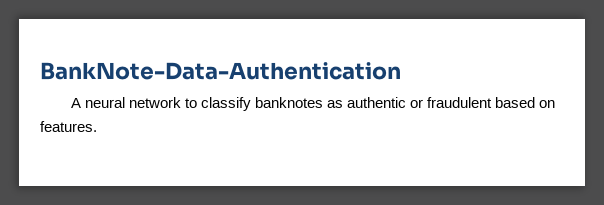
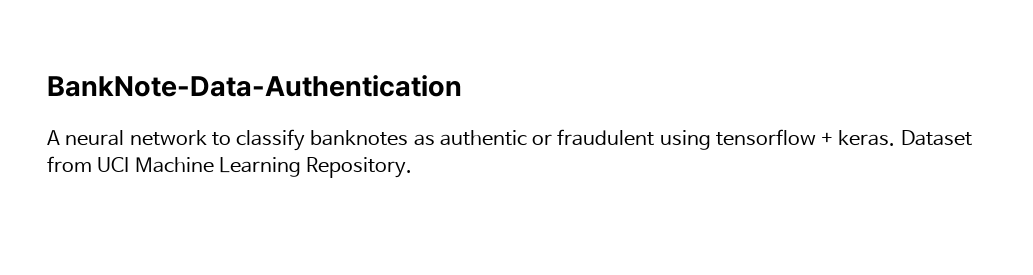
[495,97,556,108] [40,121,97,132] based on features. -> [659,129,972,150] [47,156,413,178] using tensorflow + keras. Dataset from UCI Machine Learning Repository.

